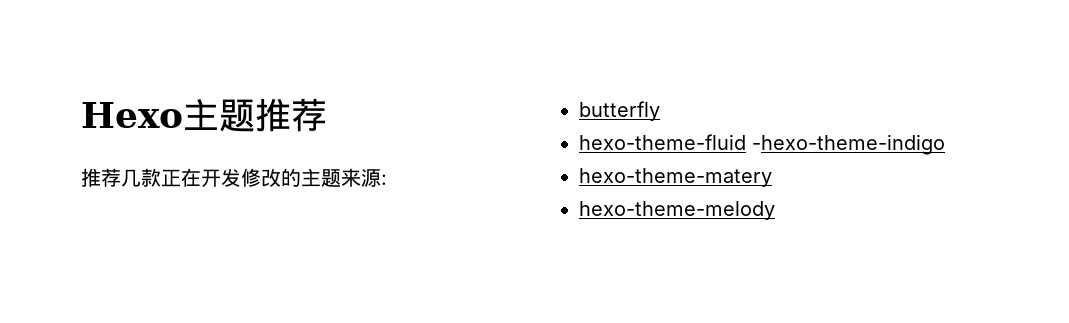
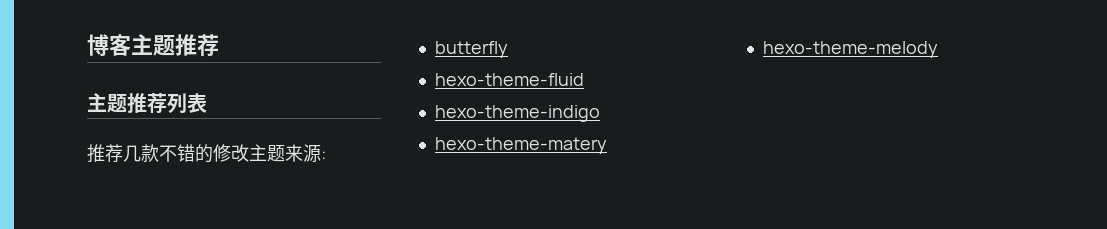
[81,98,327,132] Hexo主题推荐 -> [87,34,219,57] [87,93,207,114] 博客主题推荐 // 主题推荐列表
[161,168,301,187] 正在开发修改的 -> [159,144,249,163] 不错的修改
[752,134,945,155] -hexo-theme-indigo -> [434,105,600,122] // hexo-theme-indigo

